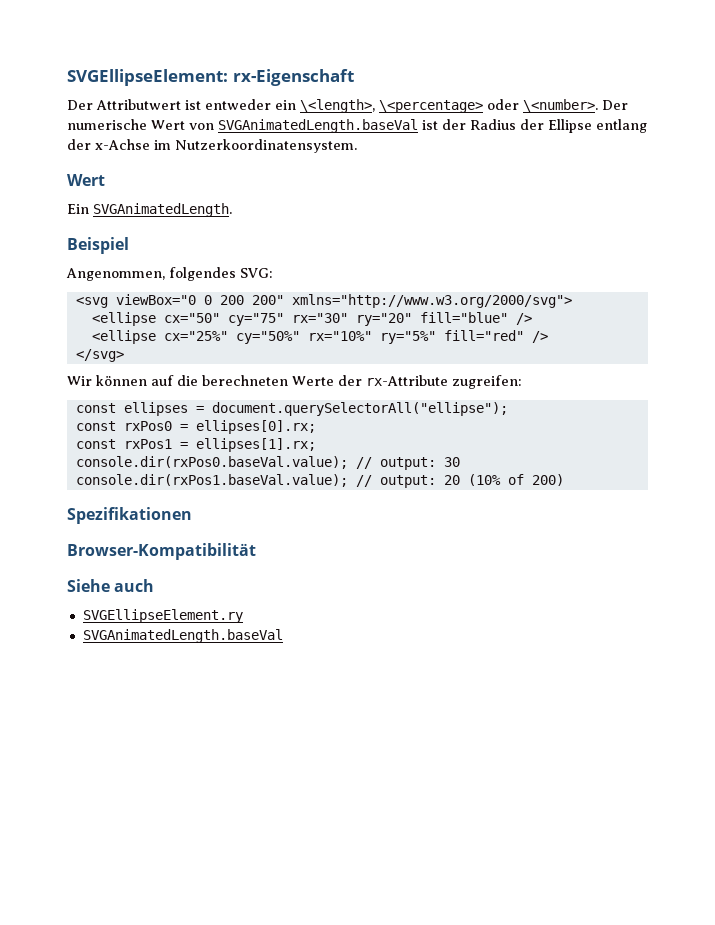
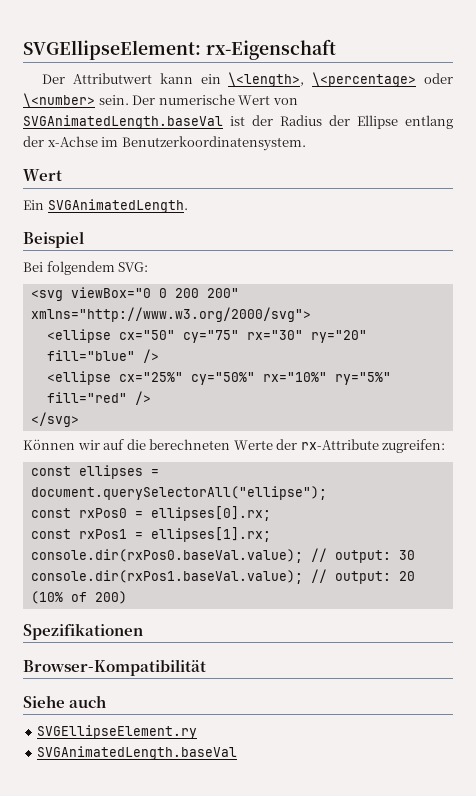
[185,99,271,110] ist entweder -> [159,73,193,84] kann
[523,99,598,112] \<number>. -> [23,93,129,107] \<number> sein.
[175,139,357,153] Nutzerkoordinatensystem. -> [121,136,306,151] Benutzerkoordinatensystem.
[66,267,236,281] Angenommen, folgendes -> [23,261,115,275] Bei folgendem
[67,375,147,386] Wir können -> [23,439,100,450] Können wir

